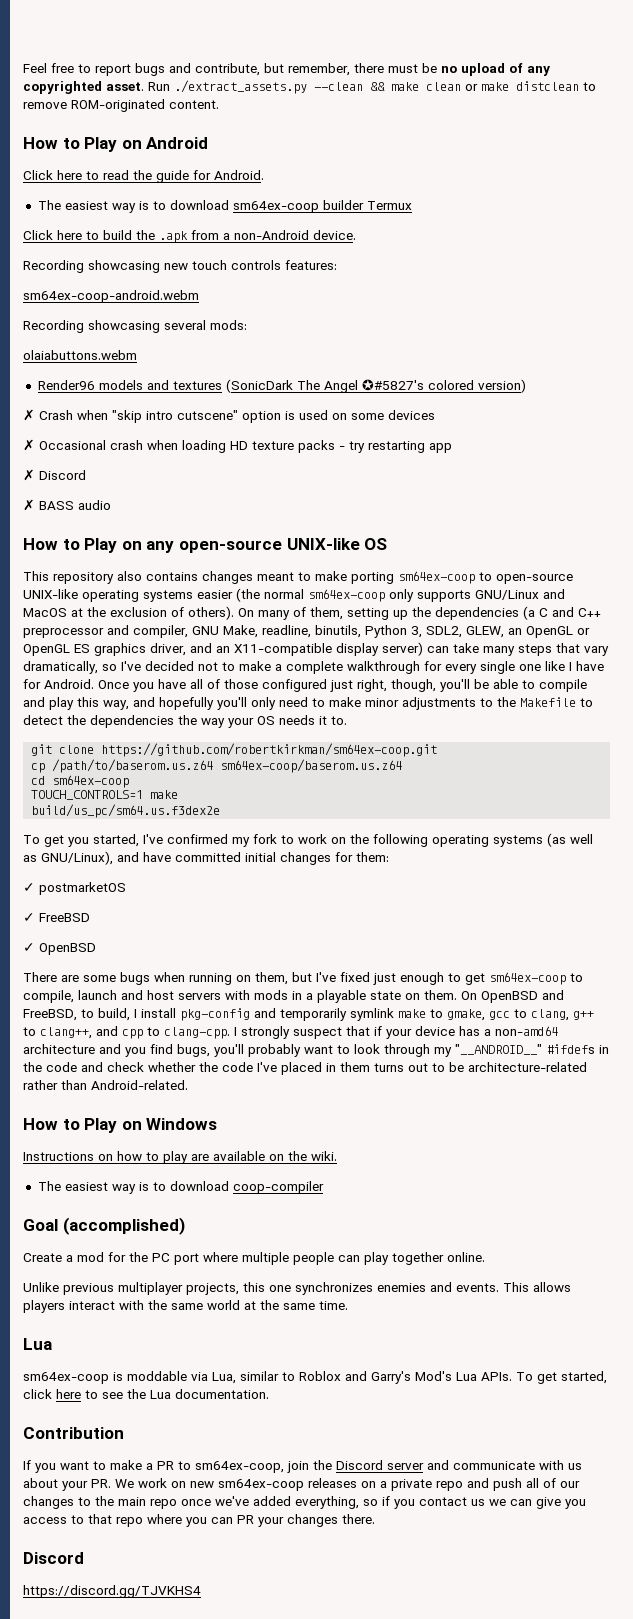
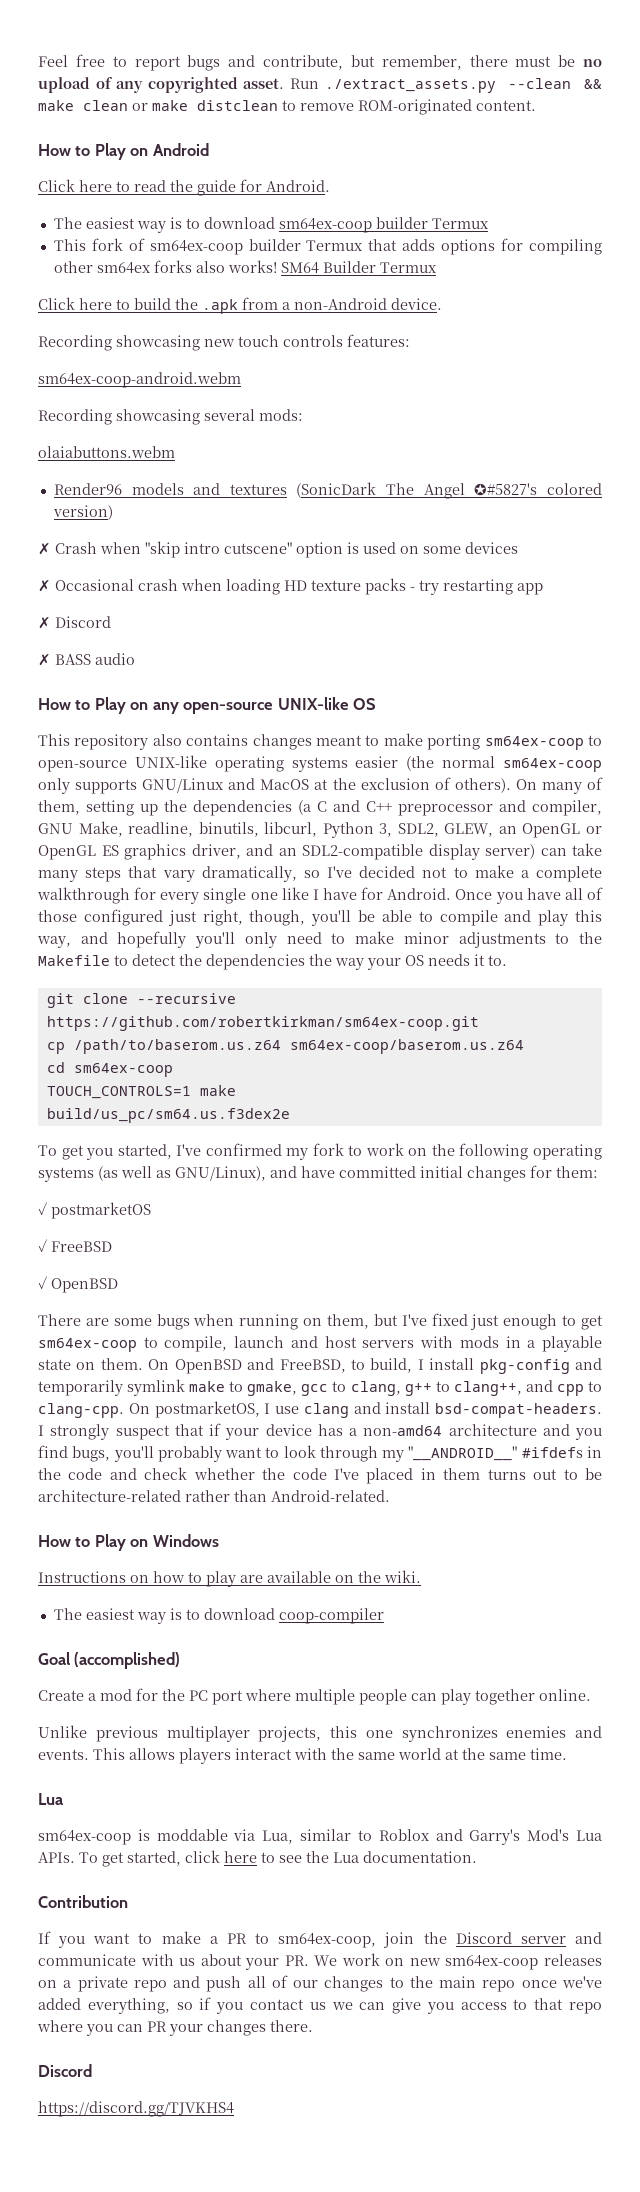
(412, 205) none -> [53,238,602,255] [53,260,437,274] // This fork of sm64ex-coop builder Termux that adds options for compiling other sm64ex forks also works! SM64 Builder Termux
(361, 631) none -> [264,822,318,837] libcurl,
[234,643,332,656] X11-compatible -> [302,844,423,860] SDL2-compatible
(95, 749) none -> [136,993,236,1004] --recursive
(230, 1033) none -> [128,1401,602,1418] On postmarketOS, I use clang and install bsd-compat-headers.

